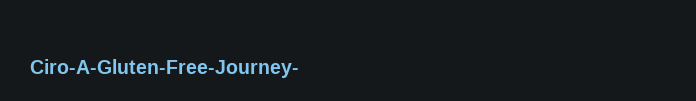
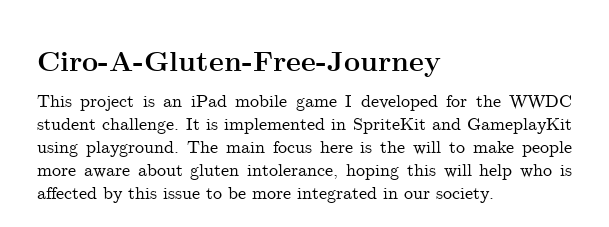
[30,59,299,78] Ciro-A-Gluten-Free-Journey- -> [37,52,441,77] [37,95,572,111] [37,118,572,134] [37,141,573,157] [37,164,572,180] [37,187,494,203] Ciro-A-Gluten-Free-Journey // This project is an iPad mobile game I developed for the WWDC student challenge. It is implemented in SpriteKit and GameplayKit using playground. The main focus here is the will to make people more aware about gluten intolerance, hoping this will help who is affected by this issue to be more integrated in our society.

